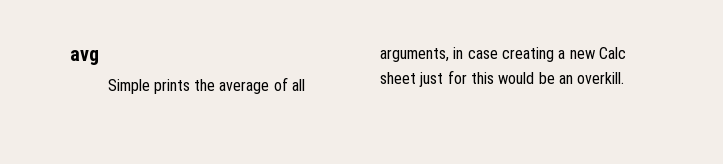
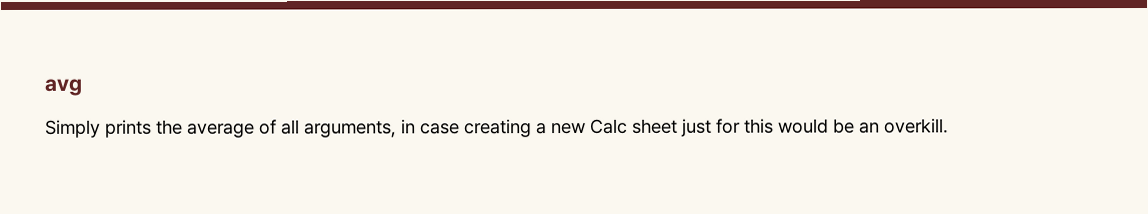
[107,79,150,94] Simple -> [45,119,101,138] Simply

